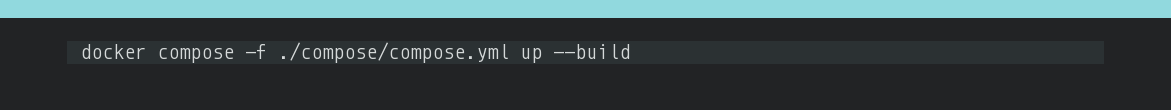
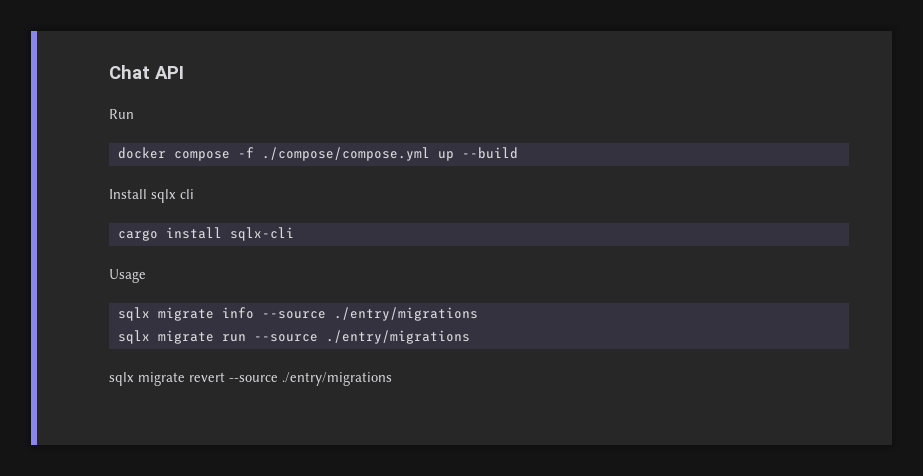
(80, 51) none -> [109,65,184,79] [109,109,134,119] Chat API // Run //
(631, 51) none -> [109,189,194,203] [117,227,294,241] [109,269,146,283] [117,307,478,321] [117,330,470,344] [109,372,392,386] // Install sqlx cli // cargo install sqlx-cli // Usage // sqlx migrate info --source ./entry/migrations // sqlx migrate run --source ./entry/migrations // sqlx migrate revert --source ./entry/migrations

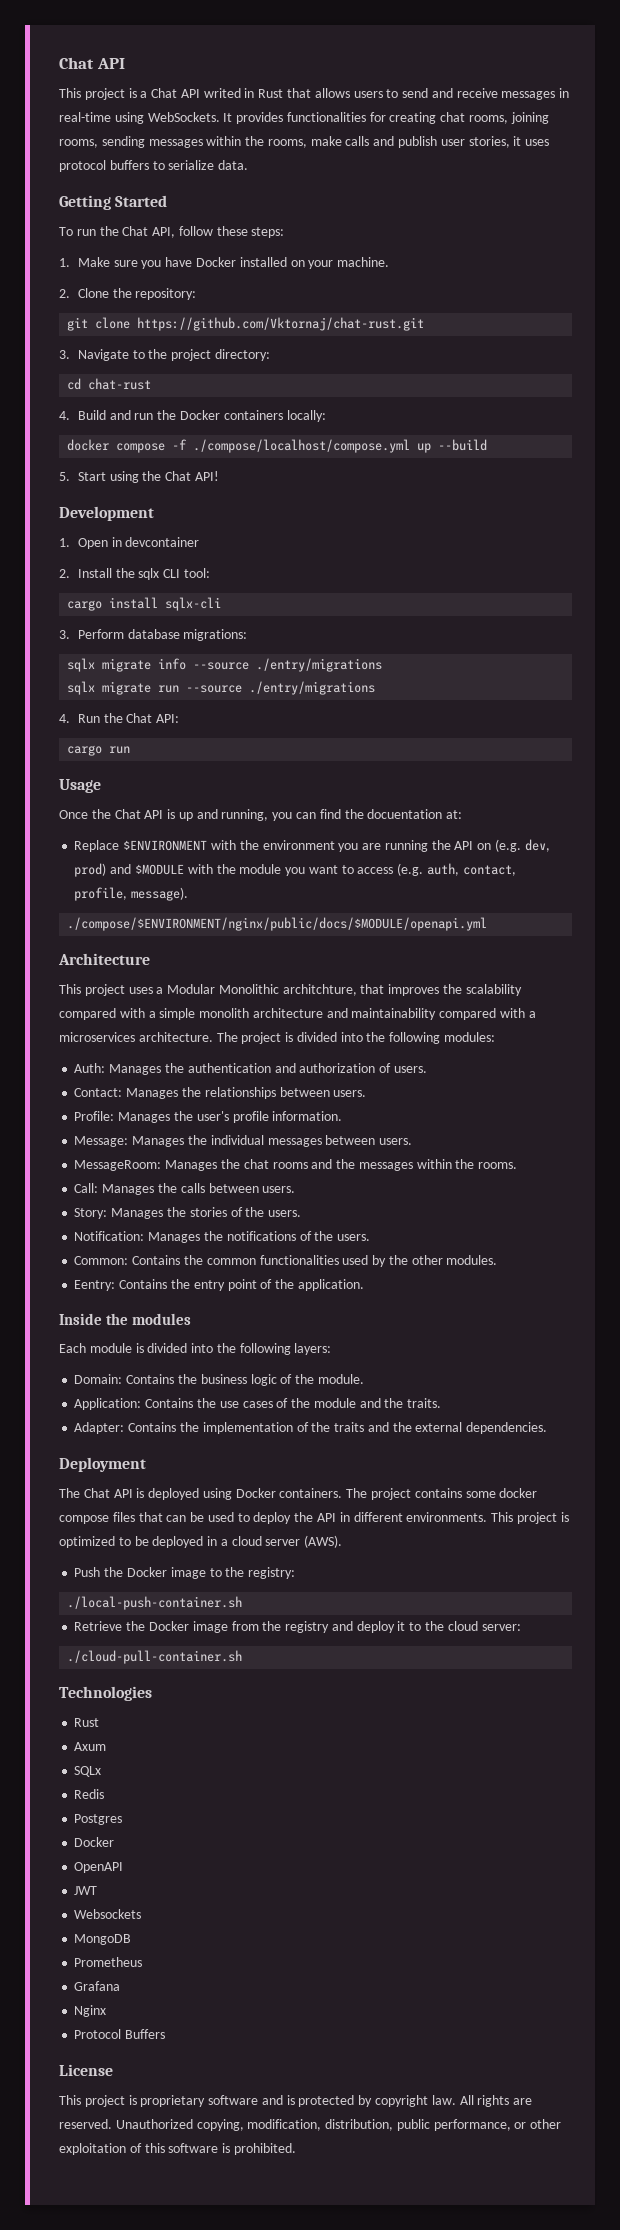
[109,109,134,119] Run -> [59,88,570,100] [59,112,549,124] [59,136,550,148] [59,160,249,172] [59,195,168,210] [59,226,285,238] [59,257,390,269] [59,288,197,300] [67,317,425,331] [59,349,271,361] [67,378,152,390] [59,410,326,422] This project is a Chat API writed in Rust that allows users to send and receive messages in real-time using WebSockets. It provides functionalities for creating chat rooms, joining rooms, sending messages within the rooms, make calls and publish user stories, it uses protocol buffers to serialize data. // Getting Started // To run the Chat API, follow these steps: // 1. Make sure you have Docker installed on your machine. // 2. Clone the repository: // git clone https://github.com/Vktornaj/chat-rust.git // 3. Navigate to the project directory: // cd chat-rust // 4. Build and run the Docker containers locally:
[261,147,430,161] ./compose/compose.yml -> [193,439,411,453] ./compose/localhost/compose.yml
[109,189,194,203] Install sqlx cli -> [59,471,220,483] [59,506,154,521] [59,537,200,549] [59,568,211,580] 5. Start using the Chat API! // Development // 1. Open in devcontainer // 2. Install the sqlx CLI tool:
[109,269,146,283] Usage -> [59,629,248,641] 3. Perform database migrations:
[109,372,392,386] sqlx migrate revert --source ./entry/migrations -> [59,713,180,723] [67,745,131,756] [59,779,101,793] [59,809,463,821] [74,839,550,852] [74,863,516,877] [74,887,189,901] [67,917,488,931] [58,953,150,965] [59,984,522,996] [59,1008,536,1020] [59,1032,496,1044] [74,1063,427,1075] [74,1087,367,1099] [74,1111,343,1123] [74,1135,413,1147] [74,1159,518,1171] [74,1183,296,1195] [74,1207,302,1219] [74,1231,371,1243] [74,1255,498,1267] [74,1279,364,1291] [59,1313,191,1325] [59,1343,332,1355] [74,1374,364,1386] [74,1398,442,1410] [74,1422,548,1434] [59,1457,146,1472] [59,1488,538,1500] [59,1512,569,1524] [59,1535,343,1548] [74,1567,296,1579] [67,1596,243,1610] [74,1621,521,1633] [67,1650,243,1664] [59,1686,152,1701] [74,1718,100,1727] [74,1742,107,1751] [74,1766,102,1777] [74,1789,105,1799] [74,1814,123,1825] [74,1837,115,1847] [74,1862,124,1873] [74,1886,98,1895] [74,1909,142,1919] [74,1934,132,1945] [74,1957,143,1967] [74,1981,121,1991] [74,2005,107,2017] [74,2029,166,2039] [59,2064,113,2076] [59,2095,533,2107] [59,2119,562,2131] [59,2143,296,2155] 4. Run the Chat API: // cargo run // Usage // Once the Chat API is up and running, you can find the docuentation at: // Replace $ENVIRONMENT with the environment you are running the API on (e.g. dev, prod) and $MODULE with the module you want to access (e.g. auth, contact, profile, message). // ./compose/$ENVIRONMENT/nginx/public/docs/$MODULE/openapi.yml // Architecture // This project uses a Modular Monolithic architchture, that improves the scalability compared with a simple monolith architecture and maintainability compared with a microservices architecture. The project is divided into the following modules: // Auth: Manages the authentication and authorization of users. // Contact: Manages the relationships between users. // Profile: Manages the user's profile information. // Message: Manages the individual messages between users. // MessageRoom: Manages the chat rooms and the messages within the rooms. // Call: Manages the calls between users. // Story: Manages the stories of the users. // Notification: Manages the notifications of the users. // Common: Contains the common functionalities used by the other modules. // Eentry: Contains the entry point of the application. // Inside the modules // Each module is divided into the following layers: // Domain: Contains the business logic of the module. // Application: Contains the use cases of the module and the traits. // Adapter: Contains the implementation of the traits and the external dependencies. // Deployment // The Chat API is deployed using Docker containers. The project contains some docker compose files that can be used to deploy the API in different environments. This project is optimized to be deployed in a cloud server (AWS). // Push the Docker image to the registry: // ./local-push-container.sh // Retrieve the Docker image from the registry and deploy it to the cloud server: // ./cloud-pull-container.sh // Technologies // Rust // Axum // SQLx // Redis // Postgres // Docker // OpenAPI // JWT // Websockets // MongoDB // Prometheus // Grafana // Nginx // Protocol Buffers // License // This project is proprietary software and is protected by copyright law. All rights are reserved. Unauthorized copying, modification, distribution, public performance, or other exploitation of this software is prohibited.

